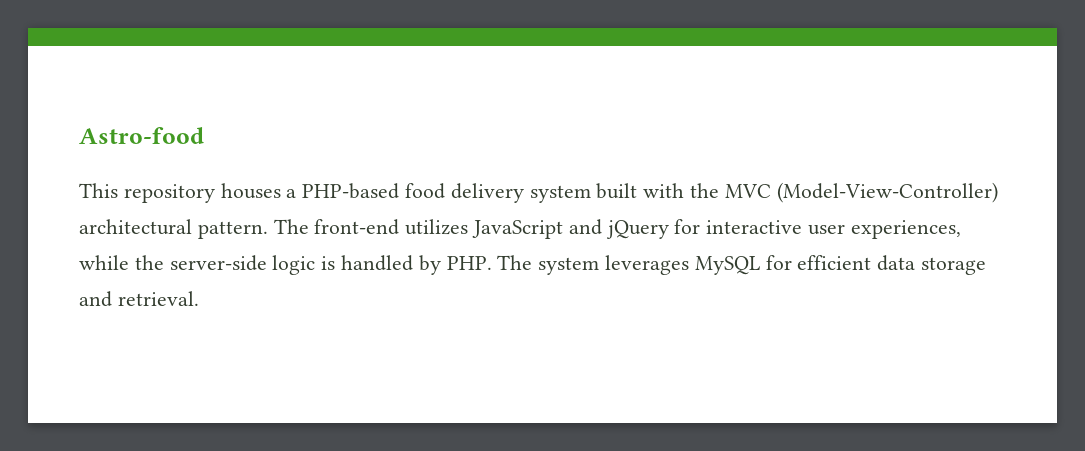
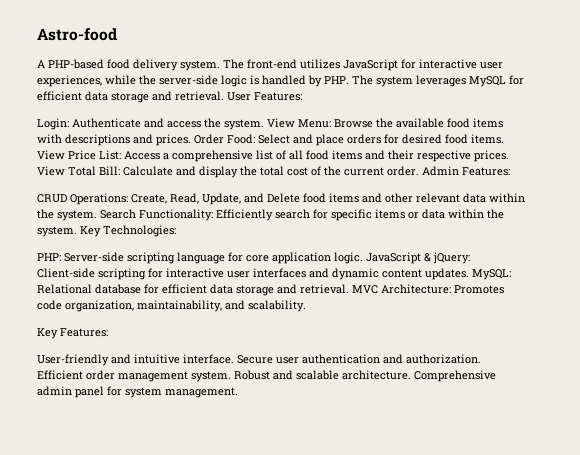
[79,182,998,203] [79,219,268,239] This repository houses a PHP-based food delivery system built with the MVC (Model-View-Controller) architectural pattern. -> [37,59,220,71] A PHP-based food delivery system.
[568,219,669,239] and jQuery -> (398, 65) none
(199, 298) none -> [227,92,302,101] [37,118,503,130] [37,134,504,146] [37,150,509,162] [37,166,510,178] [37,193,525,205] [37,209,504,221] [37,225,176,237] [37,252,470,264] [37,268,511,280] [37,284,504,296] [37,300,306,312] [37,328,108,339] [37,354,481,366] [37,370,496,382] [37,386,238,398] User Features: // Login: Authenticate and access the system. View Menu: Browse the available food items with descriptions and prices. Order Food: Select and place orders for desired food items. View Price List: Access a comprehensive list of all food items and their respective prices. View Total Bill: Calculate and display the total cost of the current order. Admin Features: // CRUD Operations: Create, Read, Update, and Delete food items and other relevant data within the system. Search Functionality: Efficiently search for specific items or data within the system. Key Technologies: // PHP: Server-side scripting language for core application logic. JavaScript & jQuery: Client-side scripting for interactive user interfaces and dynamic content updates. MySQL: Relational database for efficient data storage and retrieval. MVC Architecture: Promotes code organization, maintainability, and scalability. // Key Features: // User-friendly and intuitive interface. Secure user authentication and authorization. Efficient order management system. Robust and scalable architecture. Comprehensive admin panel for system management.

